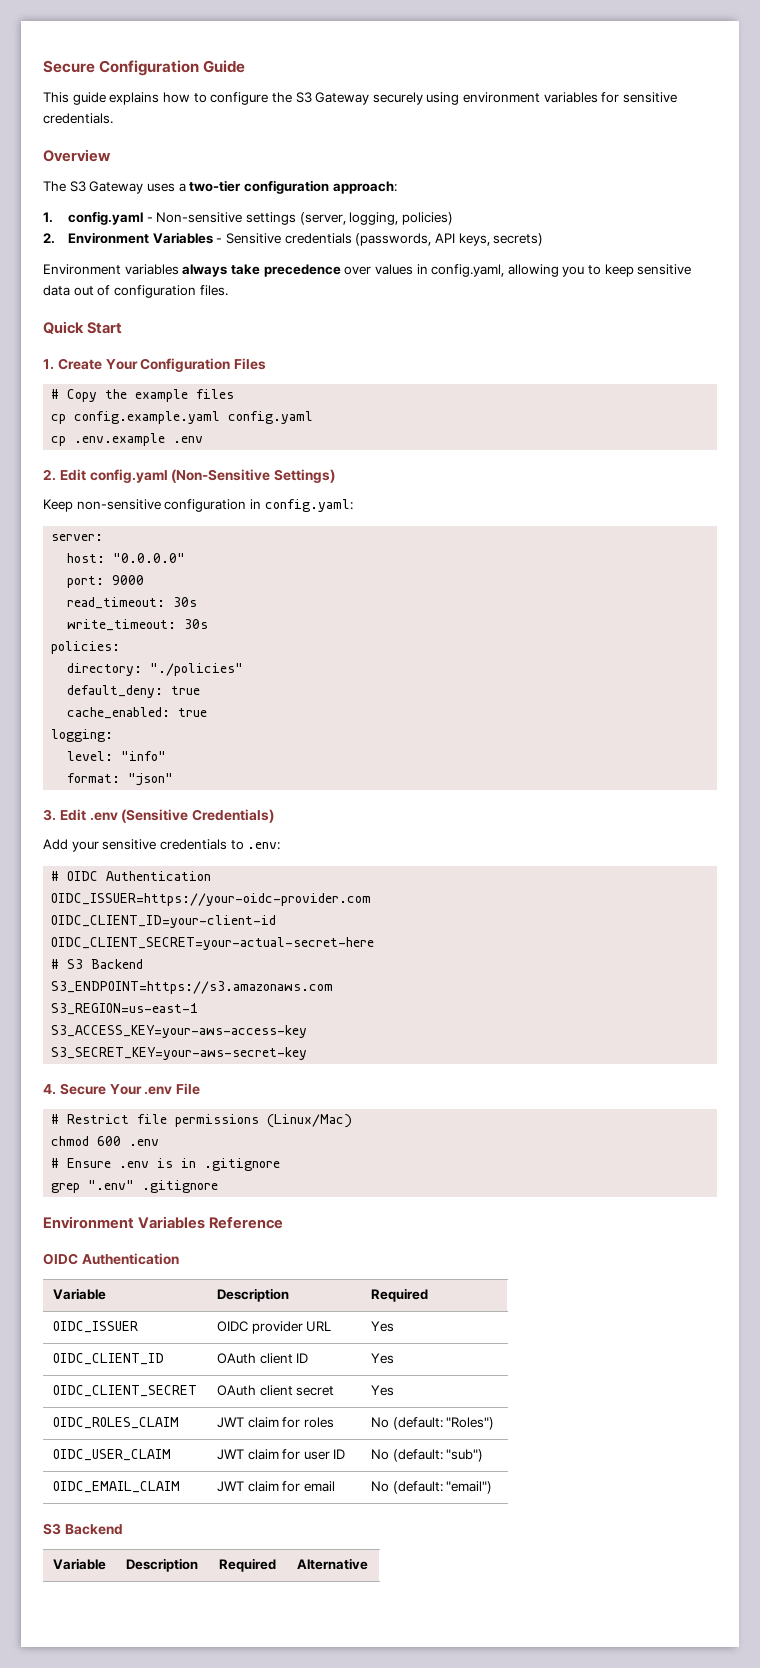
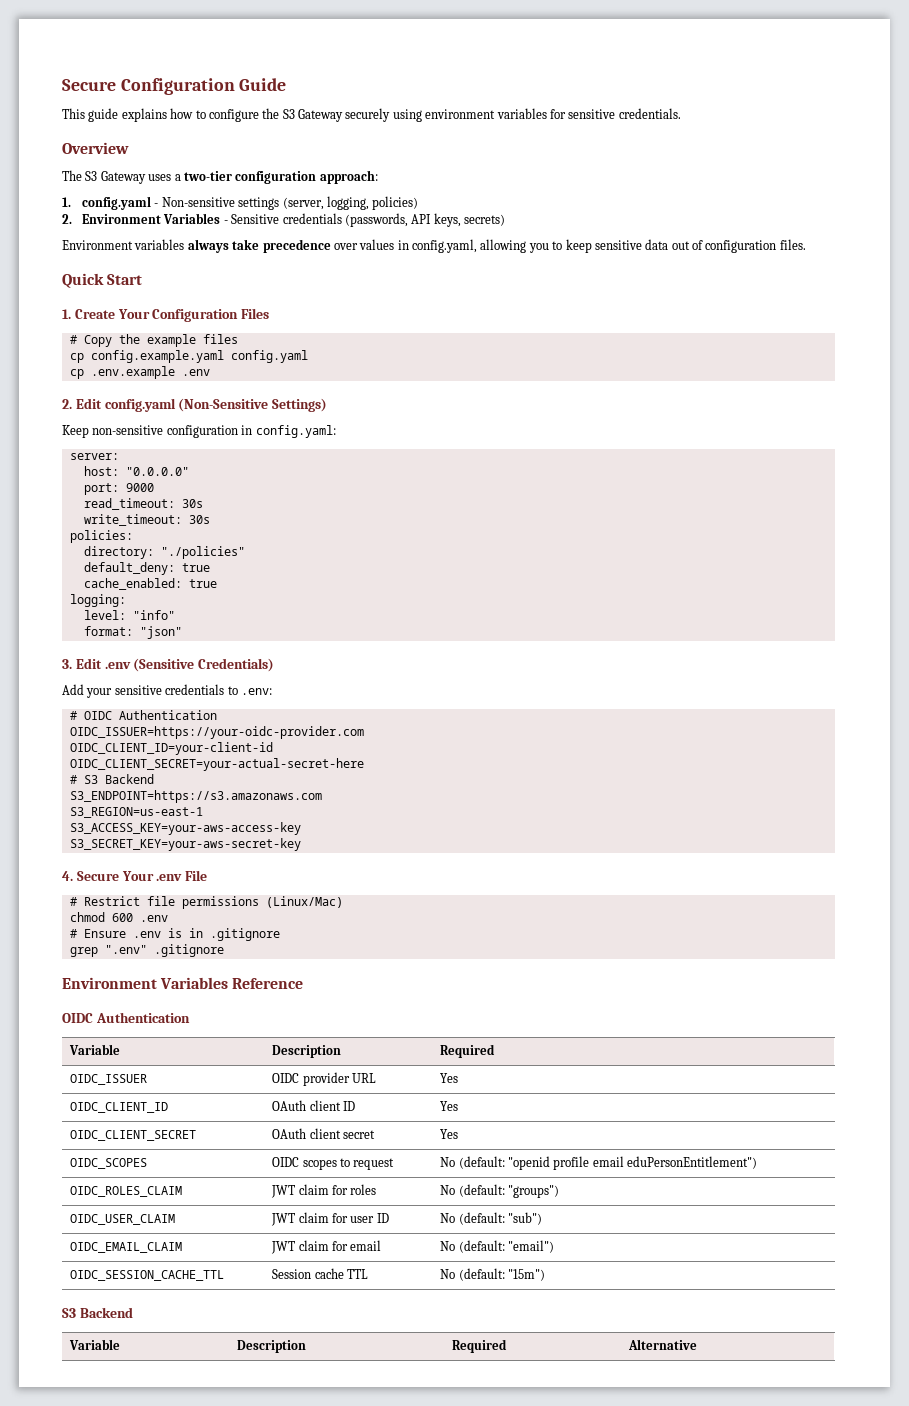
(394, 1390) none -> [70,1158,148,1169] [272,1157,395,1170] [440,1156,758,1170] // OIDC_SCOPES | OIDC scopes to request | No (default: "openid profile email eduPersonEntitlement")
[446,1417,495,1430] "Roles") -> [508,1185,560,1198] "groups")
(493, 1487) none -> [70,1270,225,1281] [272,1268,369,1279] [440,1268,546,1281] // OIDC_SESSION_CACHE_TTL | Session cache TTL | No (default: "15m")

